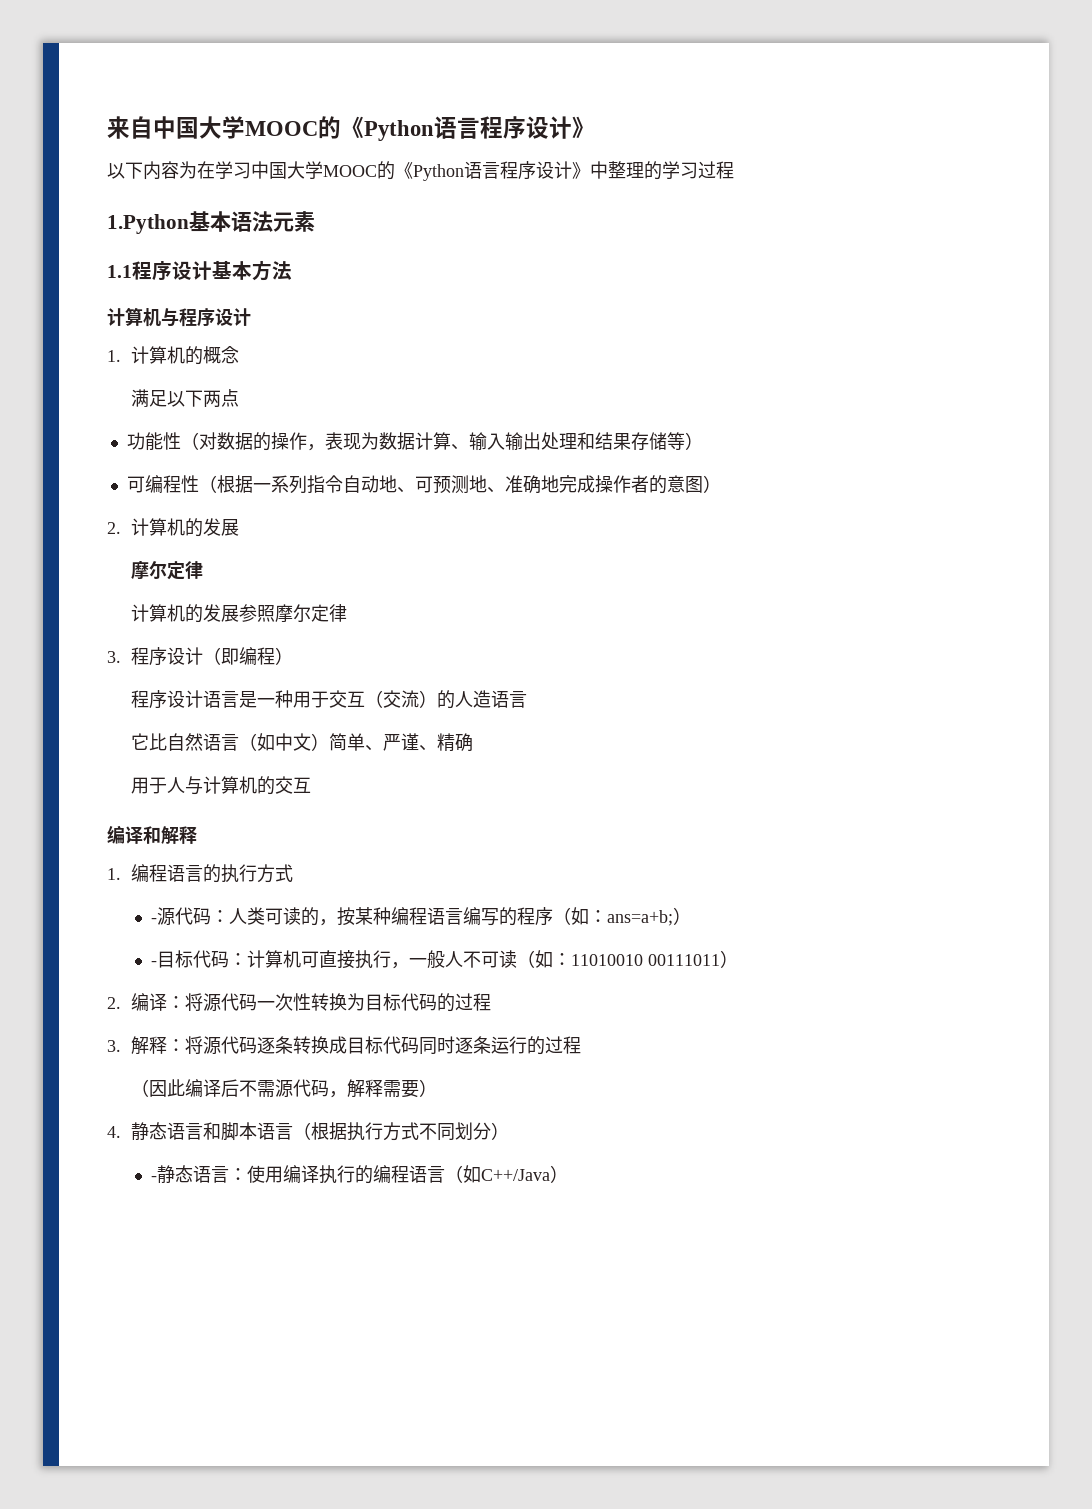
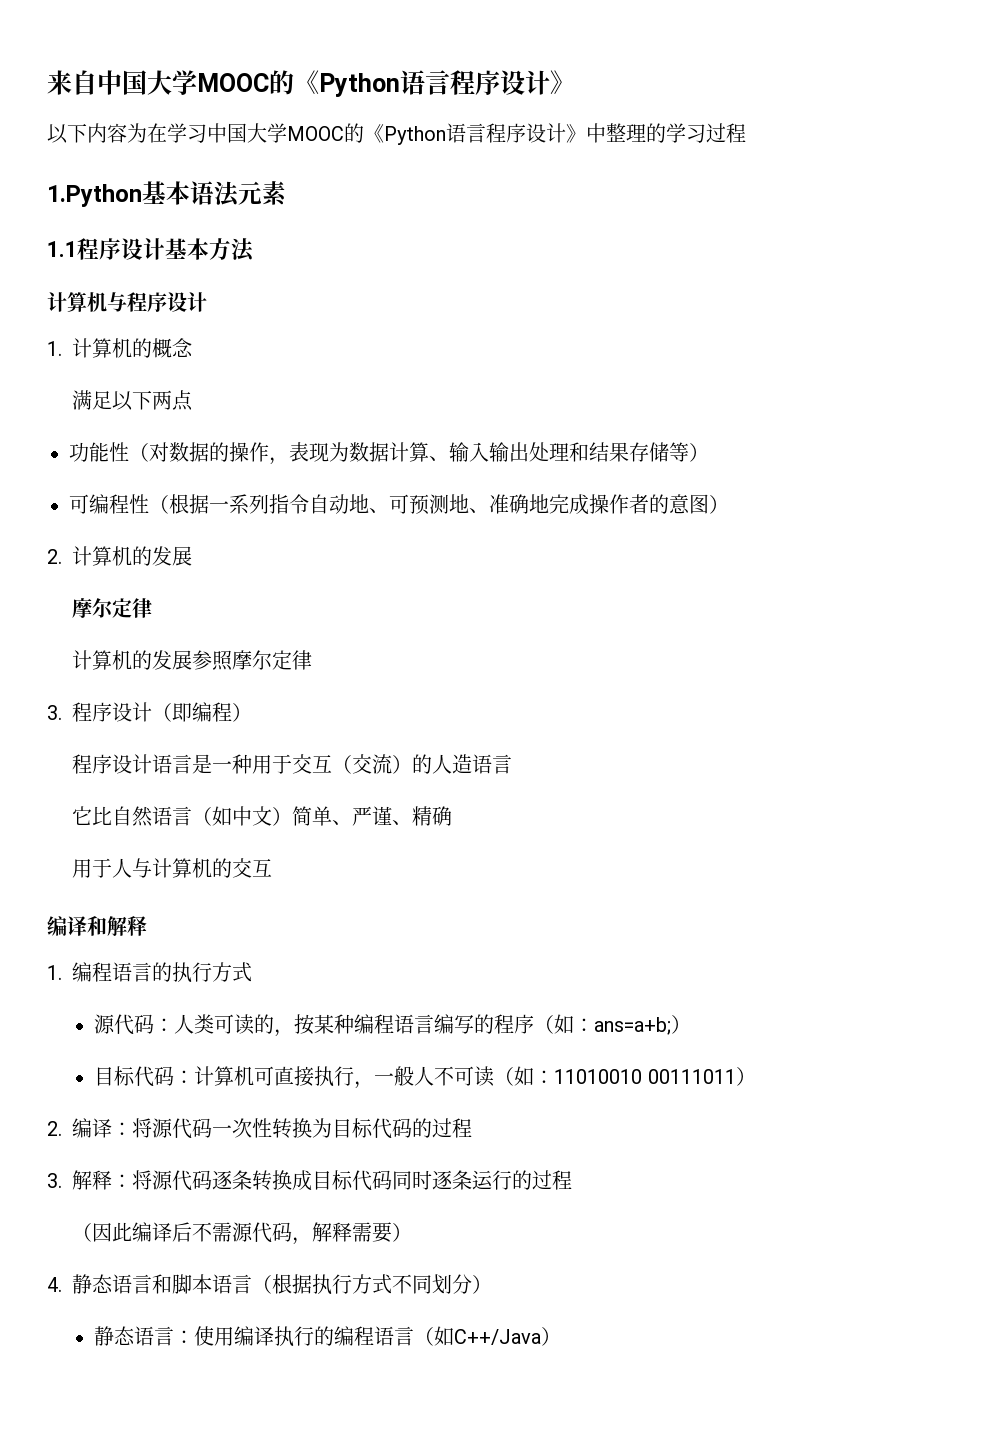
[150,918,157,923] - -> (253, 972) none
[150,961,157,966] - -> (692, 1024) none
[150,1176,157,1181] - -> (493, 1284) none

